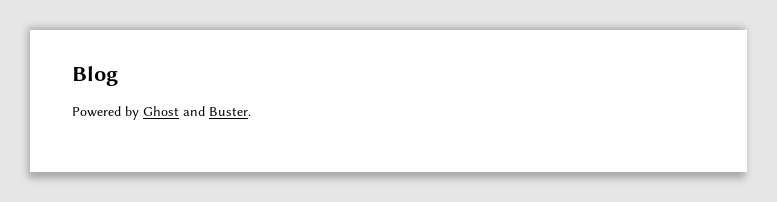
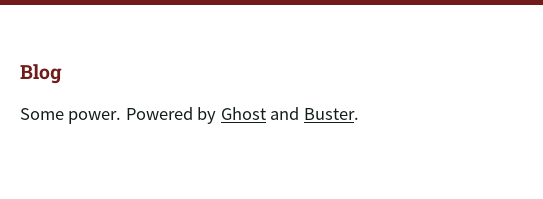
(118, 76) none -> [20,108,122,124] Some power.

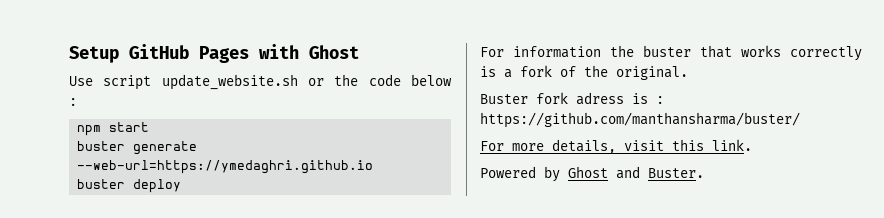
[20,64,62,84] [20,108,122,124] Blog // Some power. -> [69,44,359,63] [69,74,452,90] [69,98,77,106] [77,122,150,136] [77,141,198,155] [77,160,374,174] [77,179,182,193] [480,45,862,61] [480,65,688,80] [480,92,664,105] [480,112,800,128] [480,139,752,154] Setup GitHub Pages with Ghost // Use script update_website.sh or the code below : // npm start // buster generate --web-url=https://ymedaghri.github.io // buster deploy // For information the buster that works correctly is a fork of the original. // Buster fork adress is : https://github.com/manthansharma/buster/ // For more details, visit this link. //

